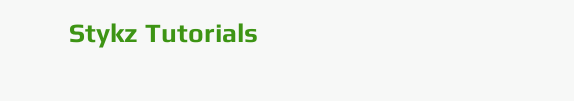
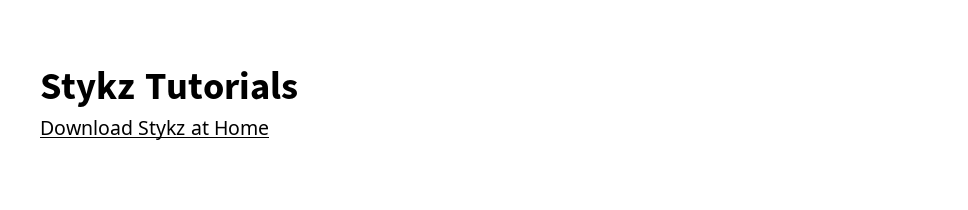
(259, 33) none -> [40,120,269,140] // Download Stykz at Home

